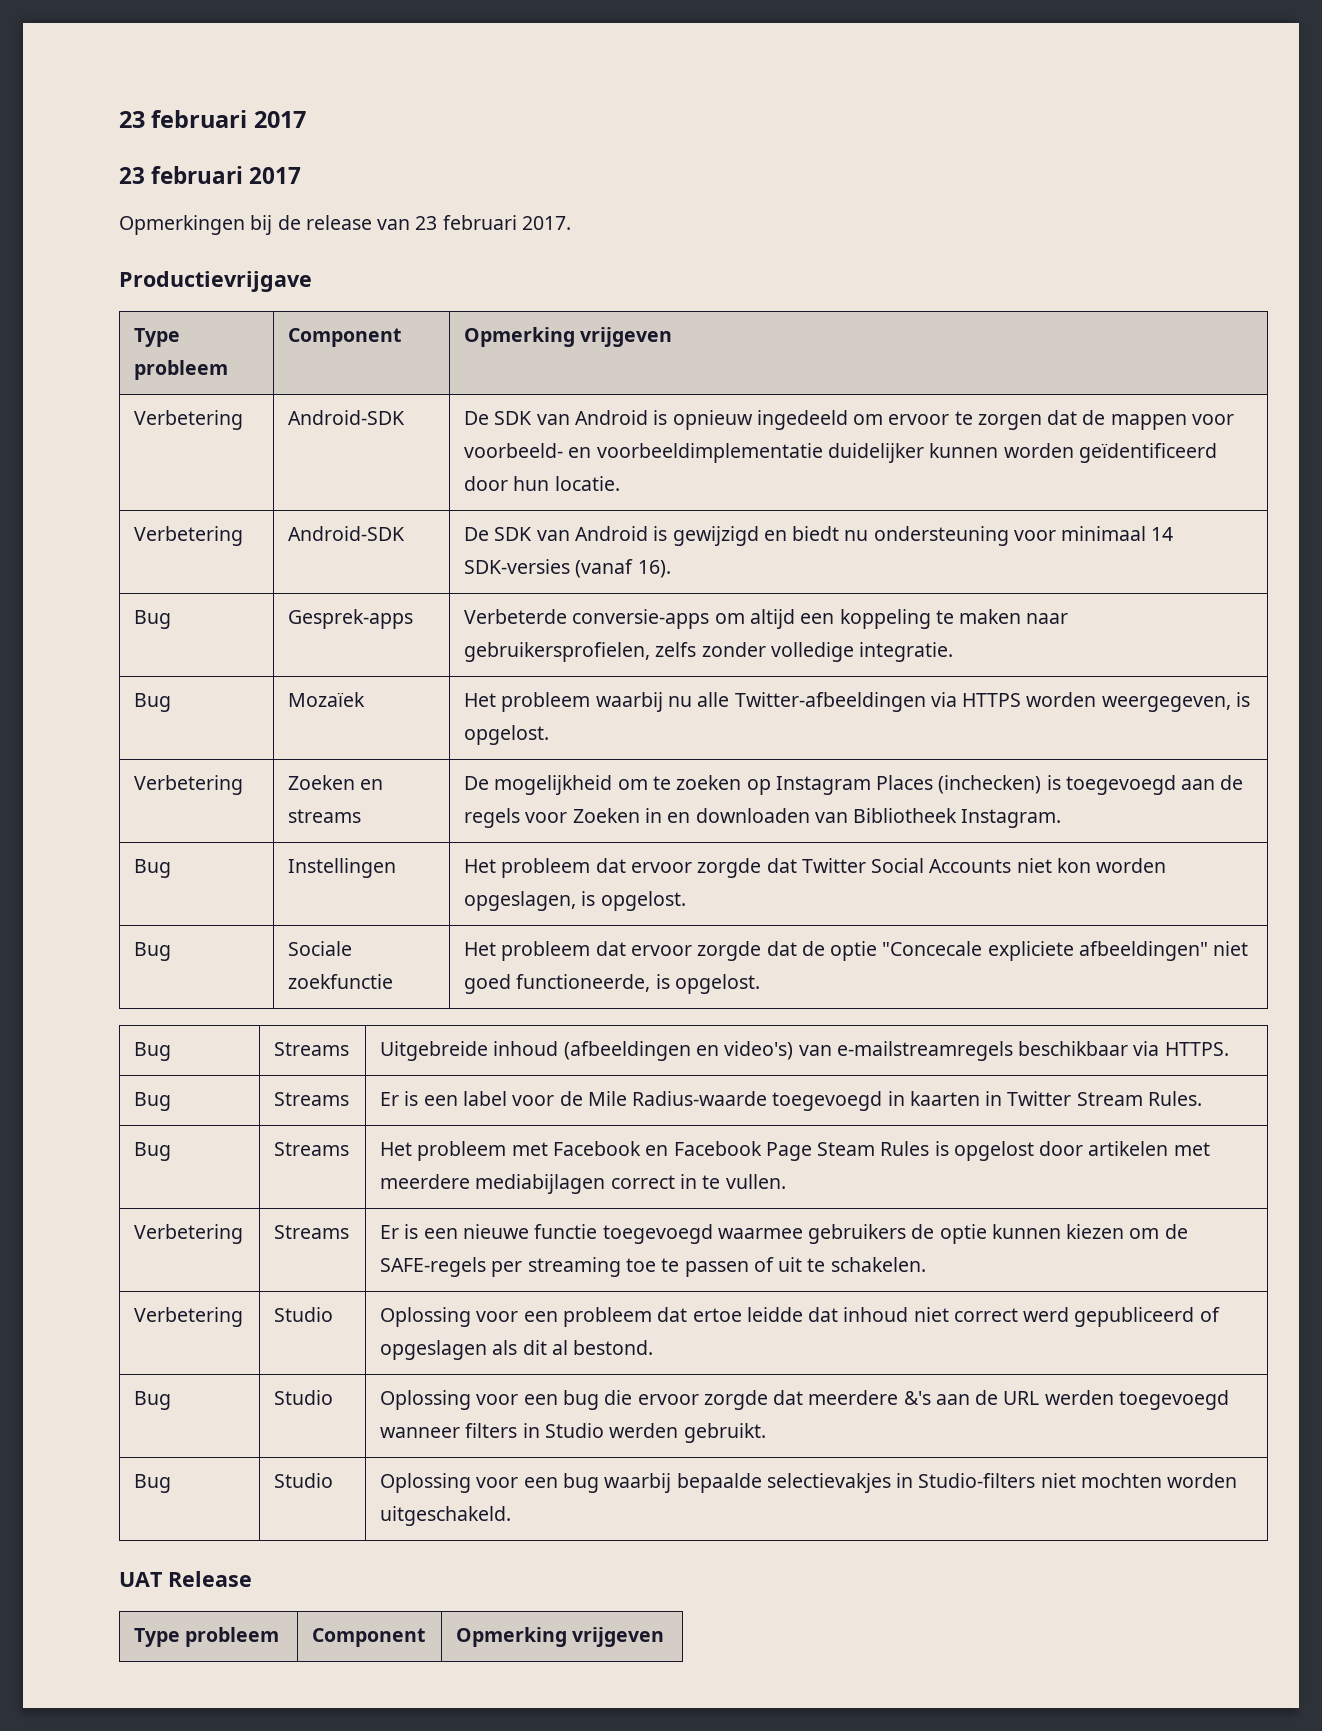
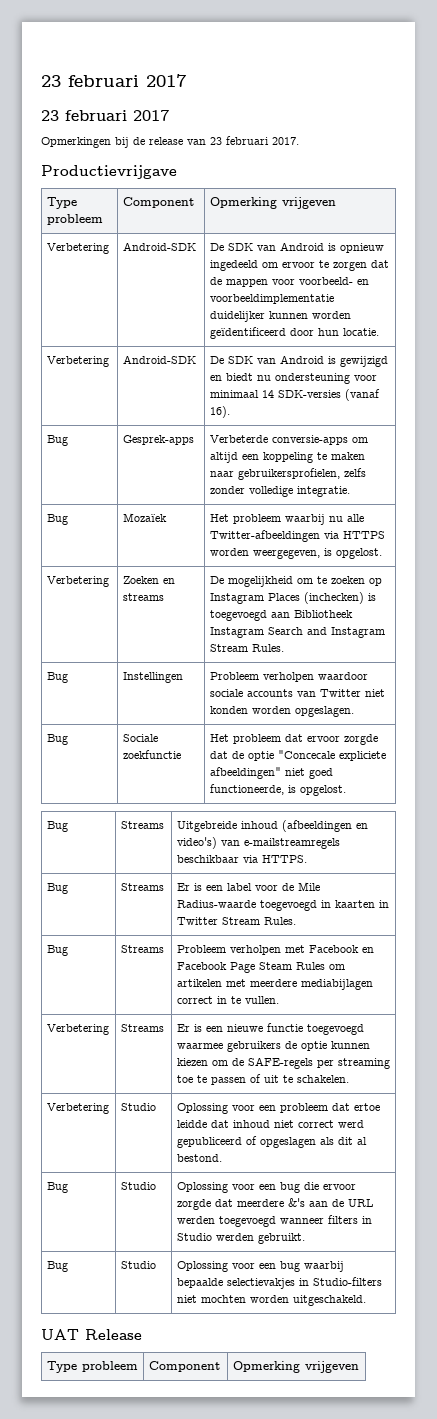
[1220,775,1244,790] [464,808,1062,828] [134,859,172,878] [288,858,397,878] [464,858,1167,878] [464,891,686,911] de regels voor Zoeken in en downloaden van Bibliotheek Instagram. // Bug | Instellingen | Het probleem dat ervoor zorgde dat Twitter Social Accounts niet kon worden opgeslagen, is opgelost. -> [293,610,353,618] [209,627,385,638] [209,644,284,652] [46,672,68,683] [122,672,183,683] [209,672,368,682] [209,689,385,697] [209,706,354,717] Bibliotheek Instagram Search and Instagram Stream Rules. // Bug | Instellingen | Probleem verholpen waardoor sociale accounts van Twitter niet konden worden opgeslagen.
[380,1141,507,1161] Het probleem -> [176,945,281,955] Probleem verholpen
[934,1141,1084,1161] is opgelost door -> [328,964,345,970] om

